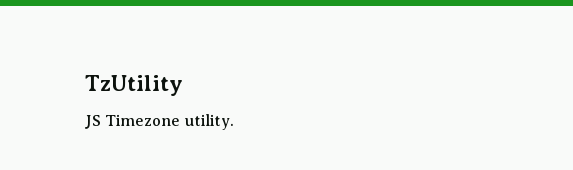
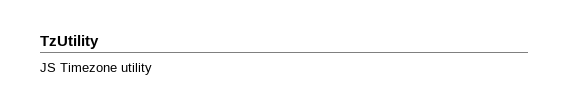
[184,114,234,130] utility. -> [121,63,152,75] utility

